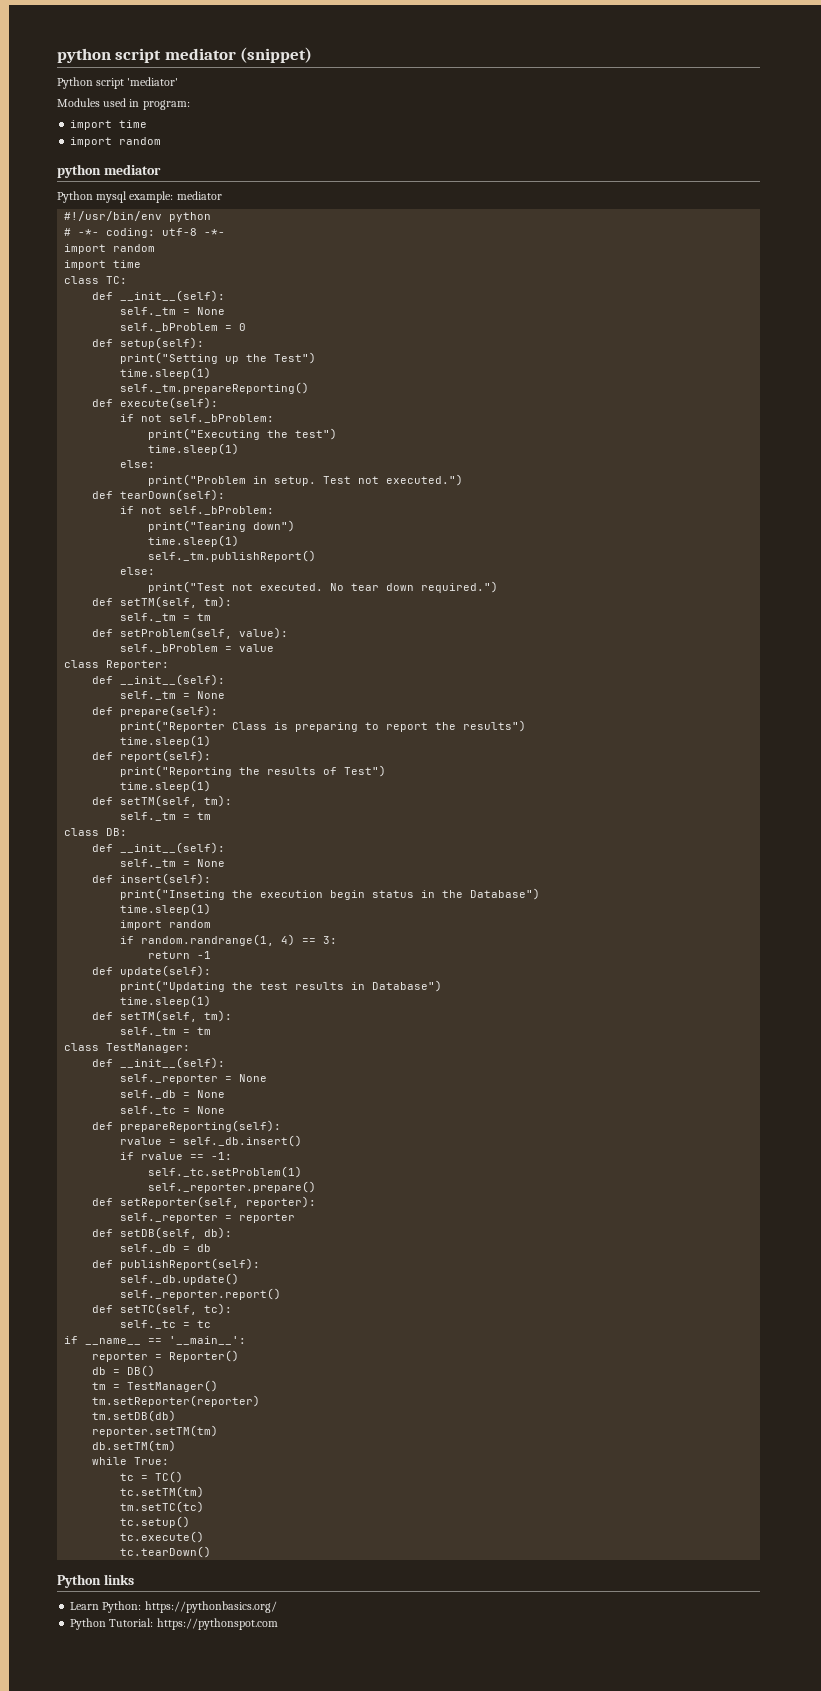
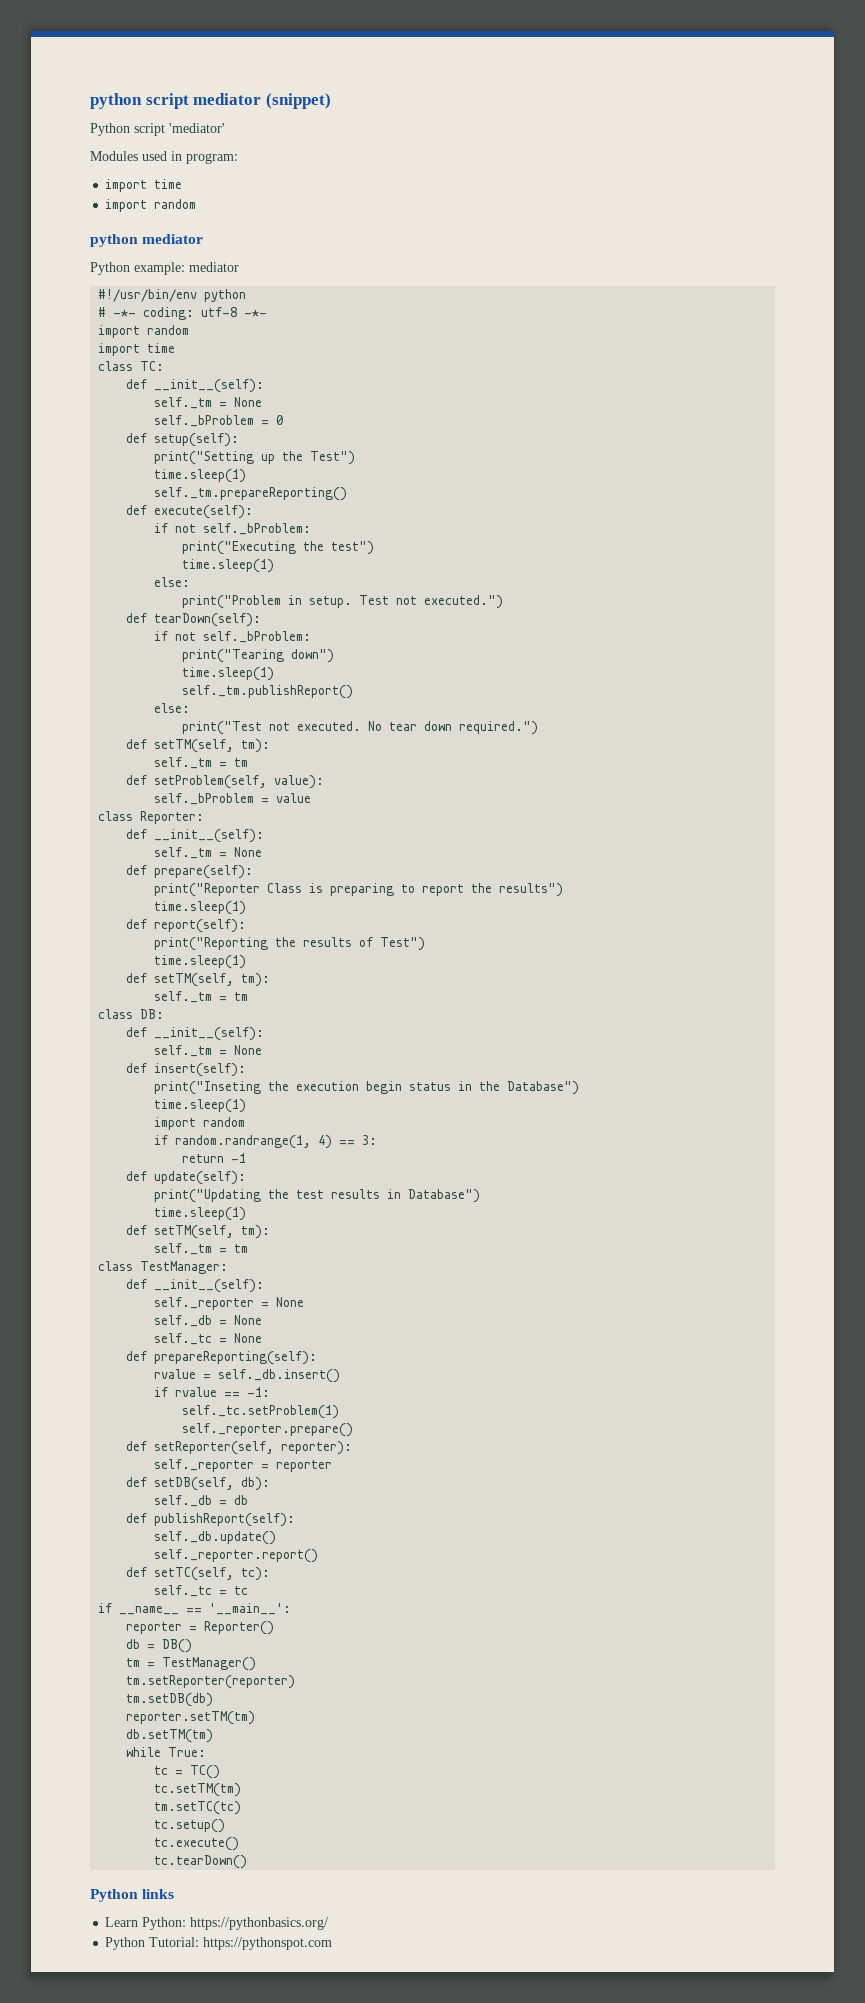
[96,191,128,203] mysql -> (130, 268) none

